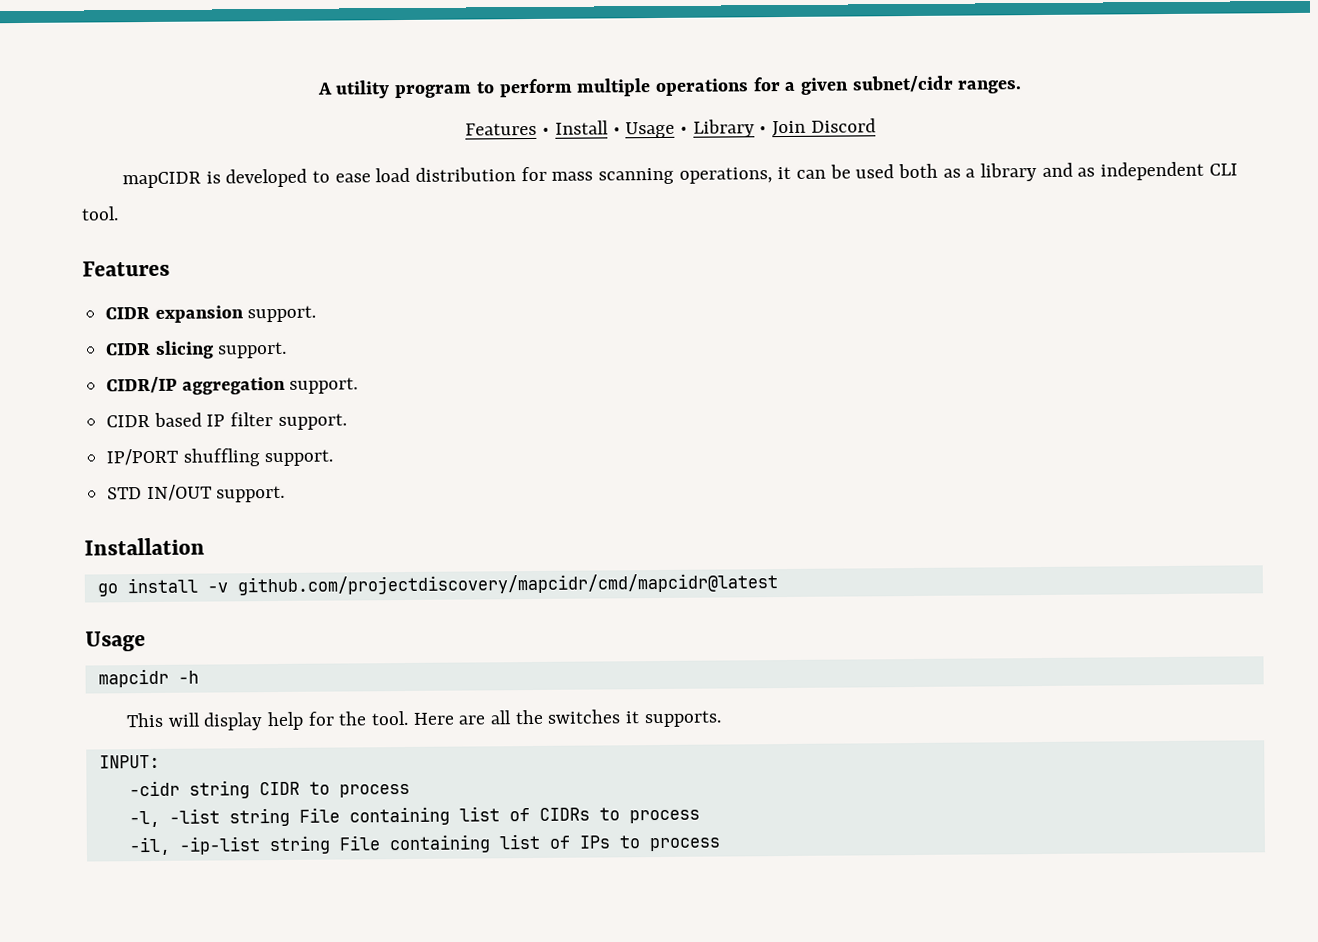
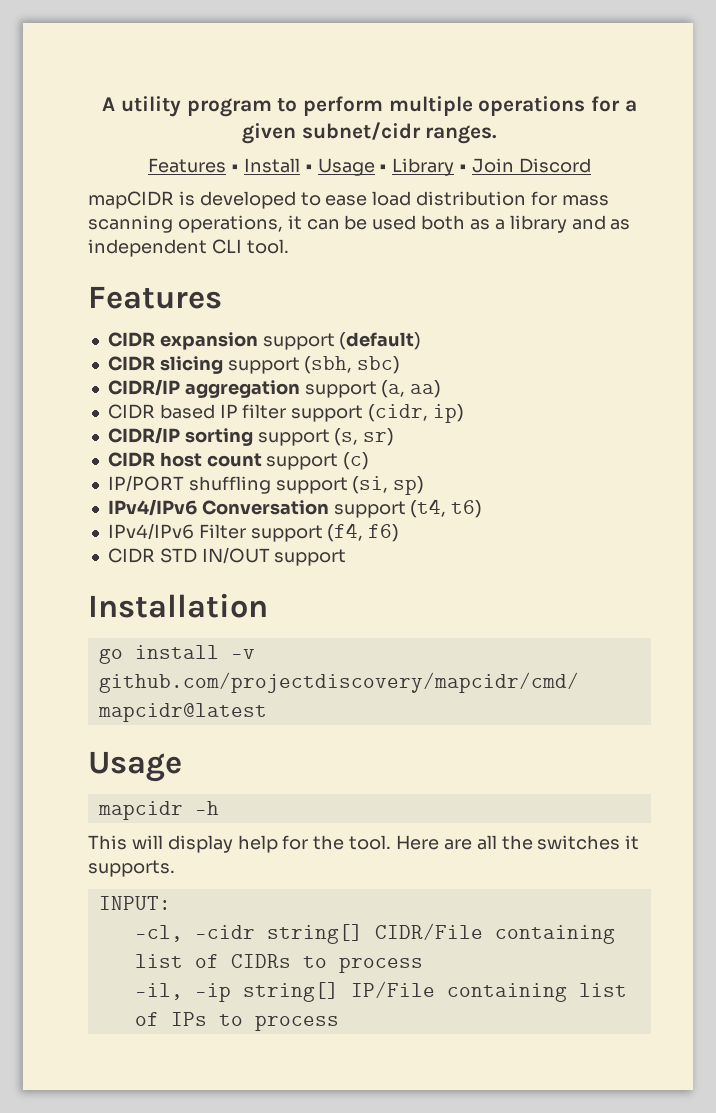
[247,305,317,323] support. -> [262,332,422,350] support (default)
[217,341,288,359] support. -> [227,356,401,374] support (sbh, sbc)
[289,377,359,394] support. -> [304,380,442,398] support (a, aa)
[277,413,347,430] [106,448,334,467] support. // IP/PORT shuffling support. // -> [291,404,464,423] [107,427,395,446] [107,452,370,470] [107,475,425,495] [107,499,483,518] [107,523,400,542] [107,548,155,563] support (cidr, ip) // CIDR/IP sorting support (s, sr) // CIDR host count support (c) // IP/PORT shuffling support (si, sp) // IPv4/IPv6 Conversation support (t4, t6) // IPv4/IPv6 Filter support (f4, f6) // CIDR
[216,485,286,503] support. -> [274,549,347,566] support
[128,780,410,799] [128,807,340,828] -cidr string CIDR to process // -l, -list string File -> [134,923,483,944] -cl, -cidr string[] CIDR/File
[178,835,380,855] -ip-list string File -> [194,981,435,1002] -ip string[] IP/File

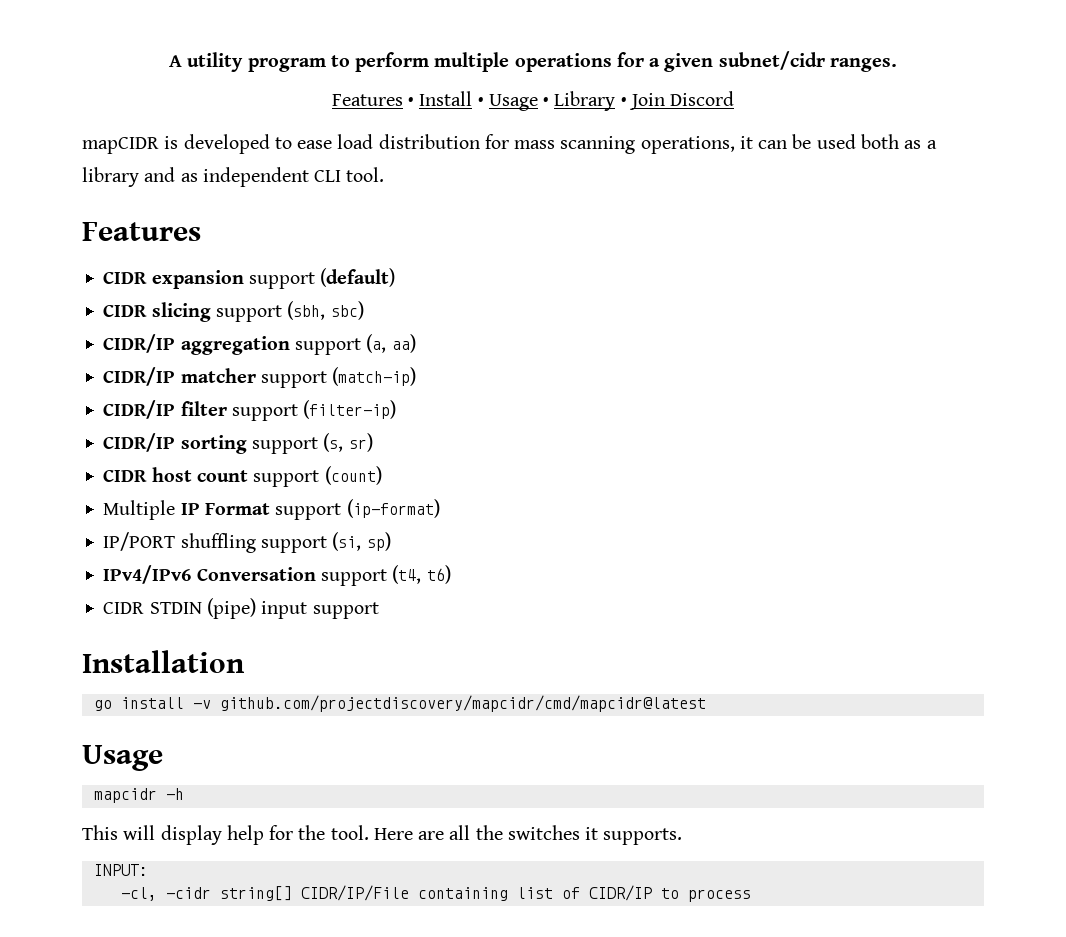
[107,404,464,423] CIDR based IP filter support (cidr, ip) -> [103,367,417,388] [103,400,397,421] CIDR/IP matcher support (match-ip) // CIDR/IP filter support (filter-ip)
[343,452,370,470] (c) -> [324,466,382,485] [103,499,440,520] (count) // Multiple IP Format support (ip-format)
[107,523,400,542] [107,547,270,564] IPv4/IPv6 Filter support (f4, f6) // CIDR STD IN/OUT -> [103,598,308,619] CIDR STDIN (pipe) input
[374,923,615,944] [134,954,423,973] [134,981,627,1002] [134,1012,339,1031] CIDR/File containing list of CIDRs to process // -il, -ip string[] IP/File containing list of IPs to process -> [300,885,751,902] CIDR/IP/File containing list of CIDR/IP to process

